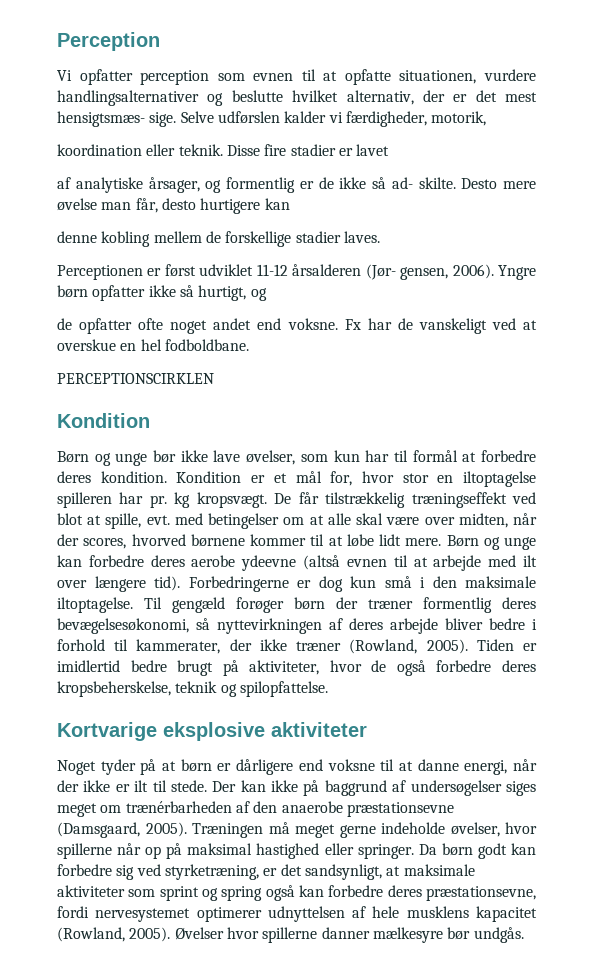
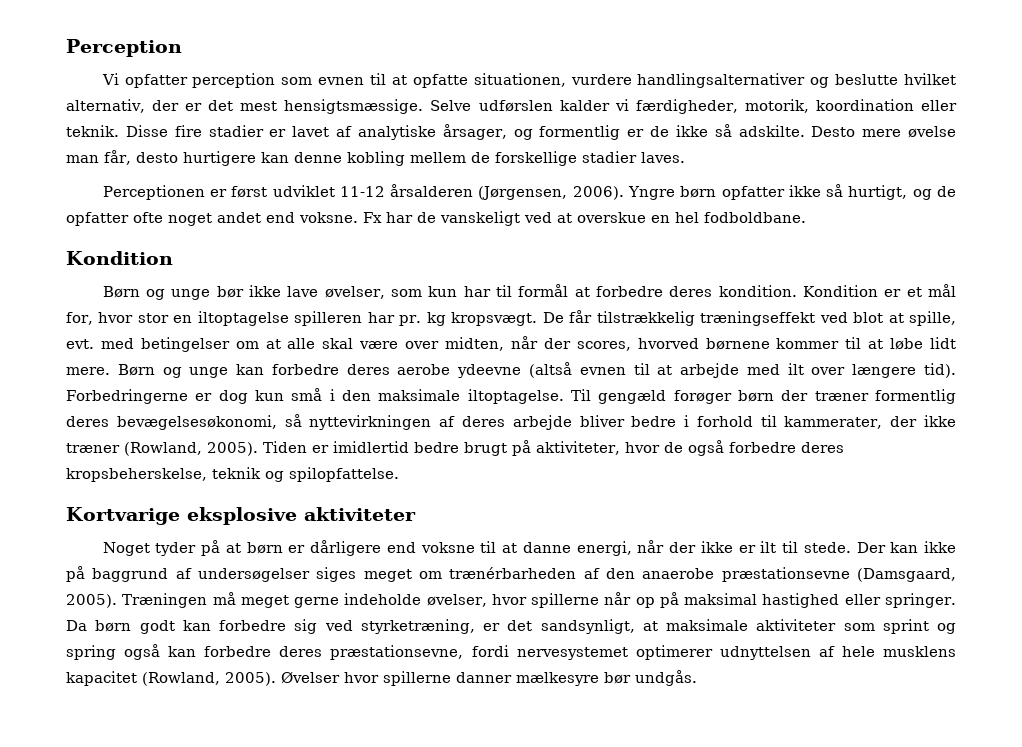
[57,111,177,127] hensigtsmæs- sige. -> [284,99,424,114] hensigtsmæssige.
(487, 118) // -> (809, 106) none
(390, 150) // -> (330, 131) none
[391,177,456,189] ad- skilte. -> [738,125,805,137] adskilte.
(290, 204) // -> (289, 157) none
[365,264,449,280] (Jør- gensen, -> [478,186,568,200] (Jørgensen,
(267, 294) // -> (932, 194) none
[57,373,214,384] // PERCEPTIONSCIRKLEN -> (806, 217) none

